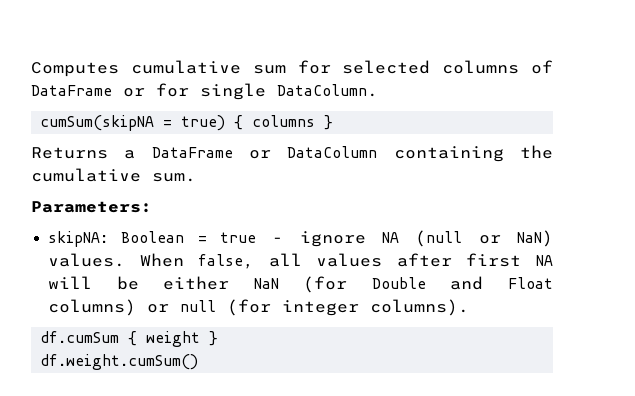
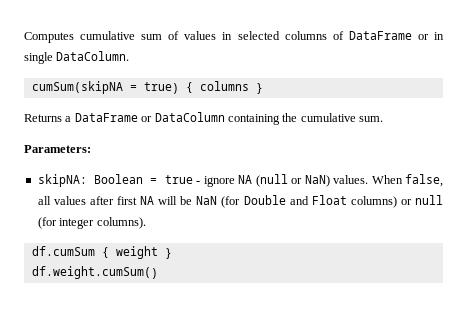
[297,60,331,74] for -> [168,31,233,40] of values in
[156,83,189,97] for -> [433,32,444,40] in
[163,276,230,290] either -> (193, 200) none

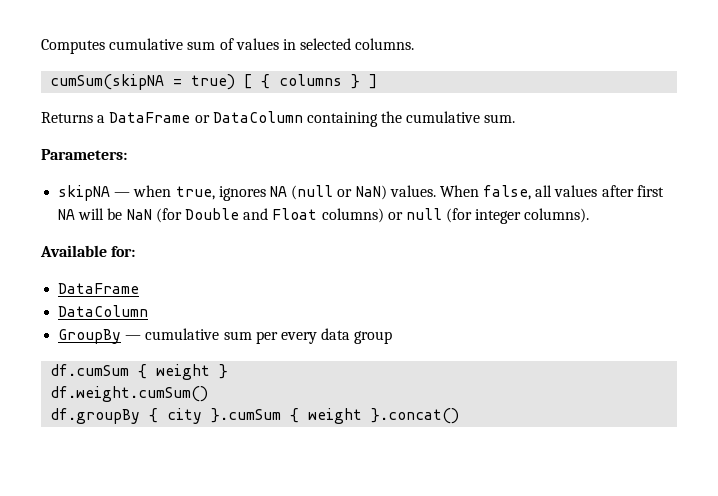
[284,31,444,40] [24,51,130,64] columns of DataFrame or in single DataColumn. -> [355,38,415,50] columns.
(179, 88) none -> [244,74,253,89] [
(263, 88) none -> [369,74,378,89] ]
[37,174,235,187] skipNA: Boolean = true - ignore -> [58,185,266,201] skipNA — when true, ignores
(146, 223) none -> [40,245,136,257] [58,283,140,294] [58,305,149,317] [58,328,393,344] // Available for: // DataFrame // DataColumn // GroupBy — cumulative sum per every data group
(158, 272) none -> [50,408,460,424] // df.groupBy { city }.cumSum { weight }.concat()

